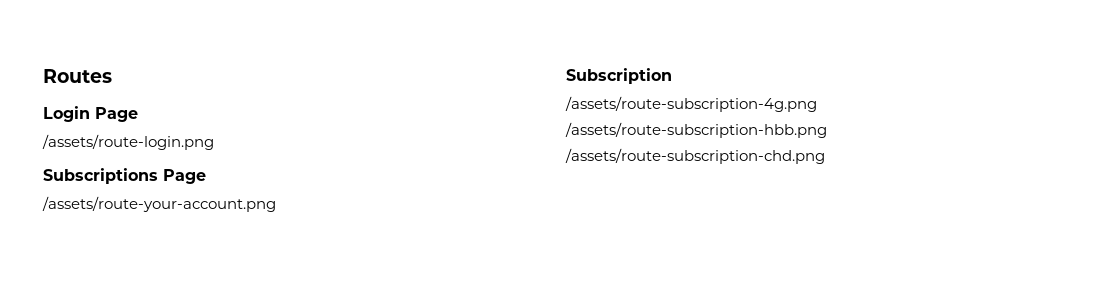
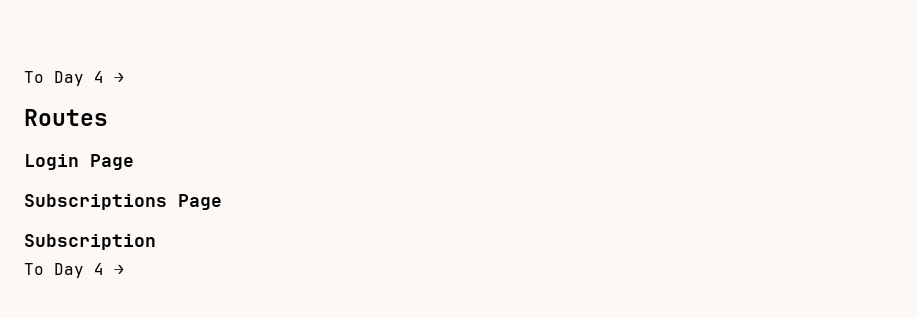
(43, 76) none -> [24,71,124,86] To Day 4 → //
[42,134,214,150] // /assets/route-login.png -> (134, 162) none
[42,196,276,212] // /assets/route-your-account.png -> (222, 202) none
[565,96,817,112] [565,122,827,138] [565,148,825,164] /assets/route-subscription-4g.png // /assets/route-subscription-hbb.png // /assets/route-subscription-chd.png -> [24,263,124,278] To Day 4 →

